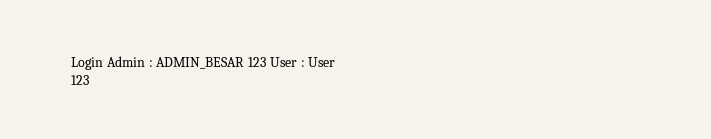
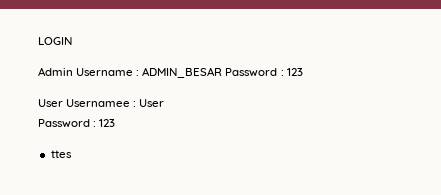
[71,56,297,70] Login Admin : ADMIN_BESAR 123 User -> [38,37,72,45] [38,67,303,78] [38,99,131,107] LOGIN // Admin Username : ADMIN_BESAR Password : 123 // User Usernamee
[71,75,89,85] 123 -> [38,119,116,128] [50,150,72,158] Password : 123 // ttes

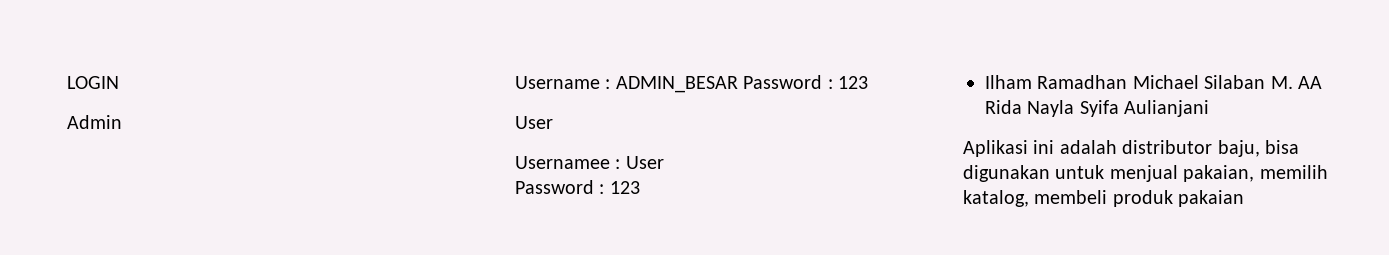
(73, 71) none -> (122, 122) //
(63, 103) none -> (553, 122) //
[50,150,72,158] ttes -> [985,75,1322,89] [985,100,1210,117] [963,140,1299,157] [963,165,1328,182] [963,190,1245,207] Ilham Ramadhan Michael Silaban M. AA Rida Nayla Syifa Aulianjani // Aplikasi ini adalah distributor baju, bisa digunakan untuk menjual pakaian, memilih katalog, membeli produk pakaian

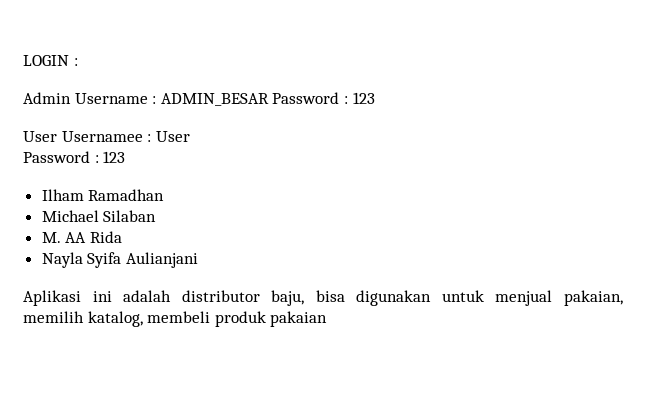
(119, 82) none -> [73,58,78,66] :
(122, 122) // -> (71, 98) none
(553, 122) // -> (57, 136) none
(1128, 82) none -> (165, 195) //
(1266, 82) none -> (157, 216) //
(1022, 107) none -> (122, 237) //

